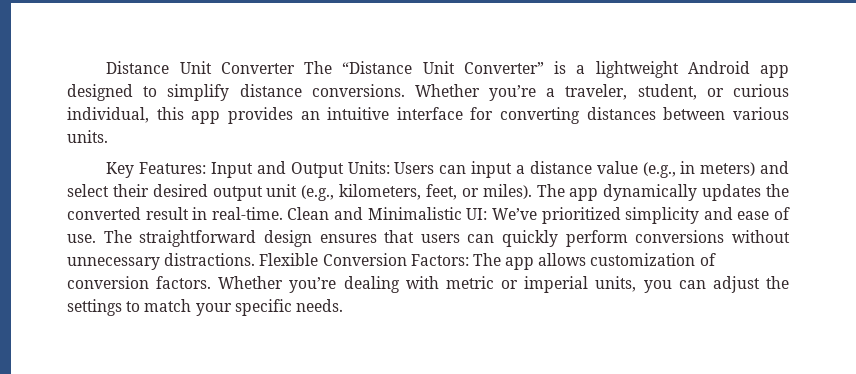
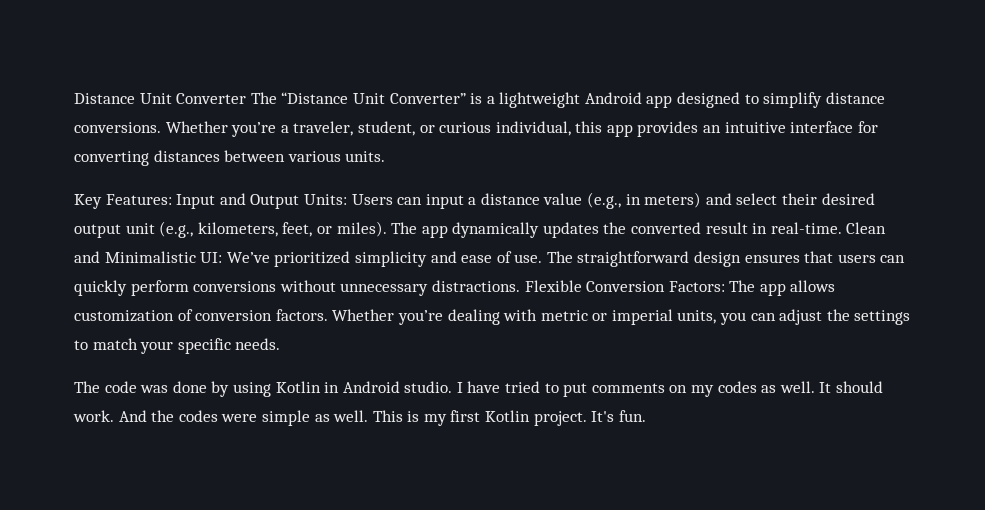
(343, 305) none -> [74,381,883,397] [73,410,646,426] // The code was done by using Kotlin in Android studio. I have tried to put comments on my codes as well. It should work. And the codes were simple as well. This is my first Kotlin project. It's fun.

